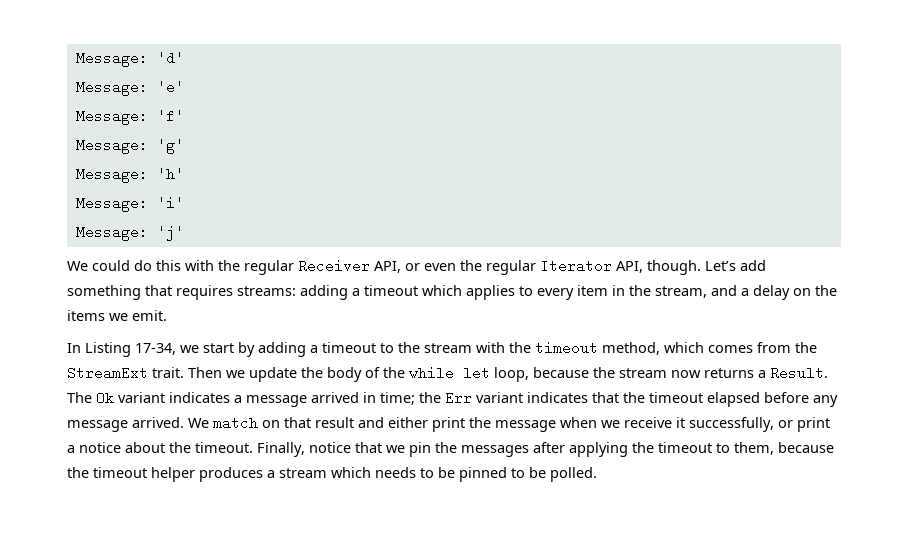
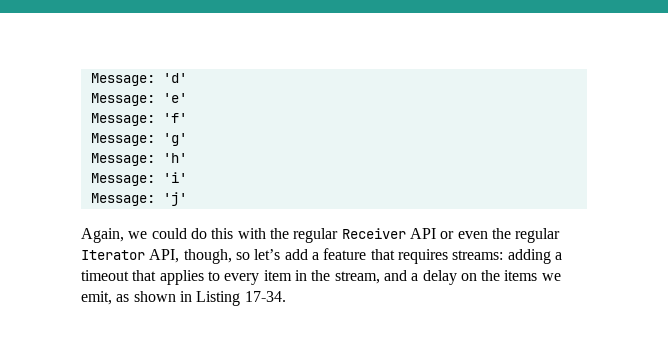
[67,261,88,271] We -> [81,228,148,243] Again, we
[374,261,401,273] API, -> [409,228,436,239] API
[647,260,766,275] [67,285,141,300] though. Let’s add something -> [183,248,367,264] though, so let’s add a feature
[422,285,462,296] which -> [132,270,157,281] that
[132,310,167,321] [67,341,817,357] [67,366,828,382] [67,391,838,407] [67,416,830,432] [67,442,834,457] [67,467,597,482] emit. // In Listing 17-34, we start by adding a timeout to the stream with the timeout method, which comes from the StreamExt trait. Then we update the body of the while let loop, because the stream now returns a Result. The Ok variant indicates a message arrived in time; the Err variant indicates that the timeout elapsed before any message arrived. We match on that result and either print the message when we receive it successfully, or print a notice about the timeout. Finally, notice that we pin the messages after applying the timeout to them, because the timeout helper produces a stream which needs to be pinned to be polled. -> [81,291,286,306] emit, as shown in Listing 17-34.

